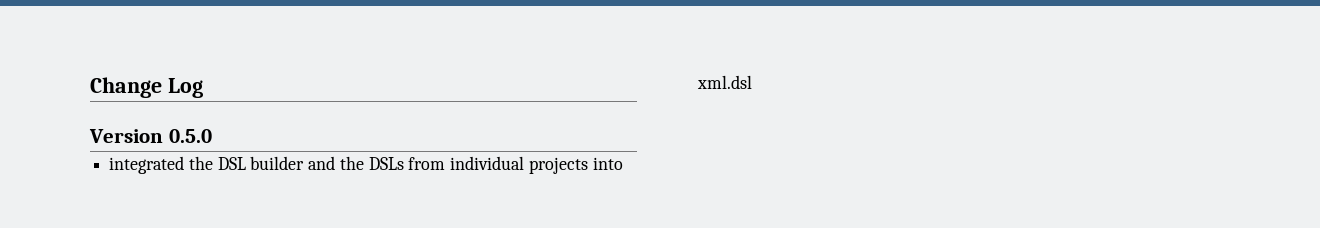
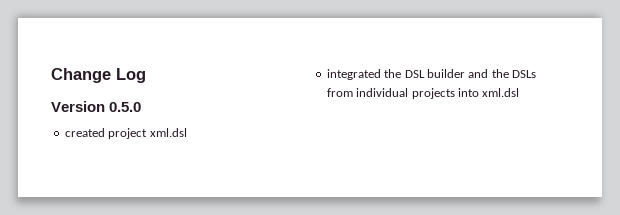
(212, 136) none -> [64,128,187,139] // created project xml.dsl

